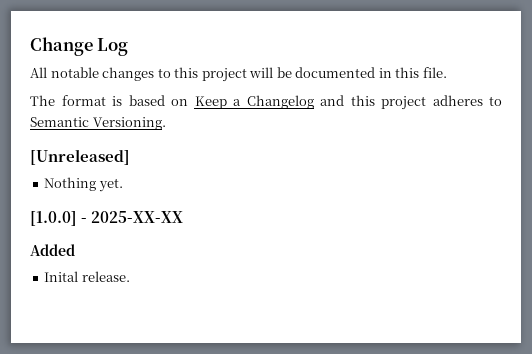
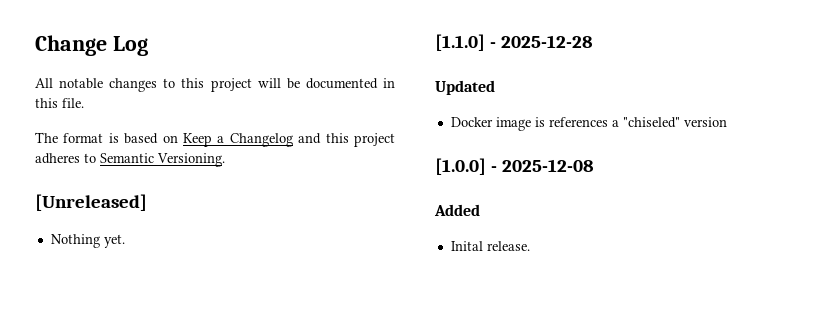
(123, 185) none -> [435,34,593,51] [435,80,495,95] [450,117,727,131] // [1.1.0] - 2025-12-28 // Updated // Docker image is references a "chiseled" version
[91,211,184,223] 2025-XX-XX -> [501,159,594,172] 2025-12-08

